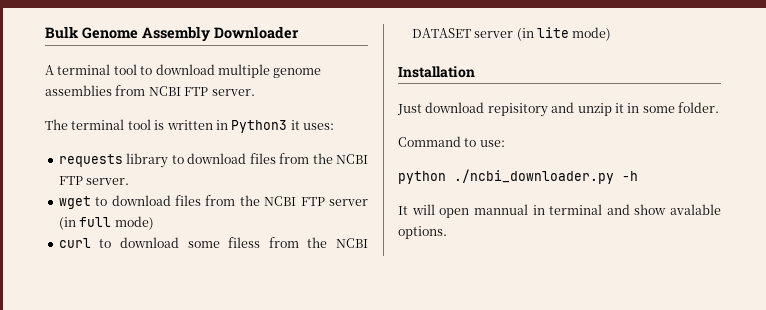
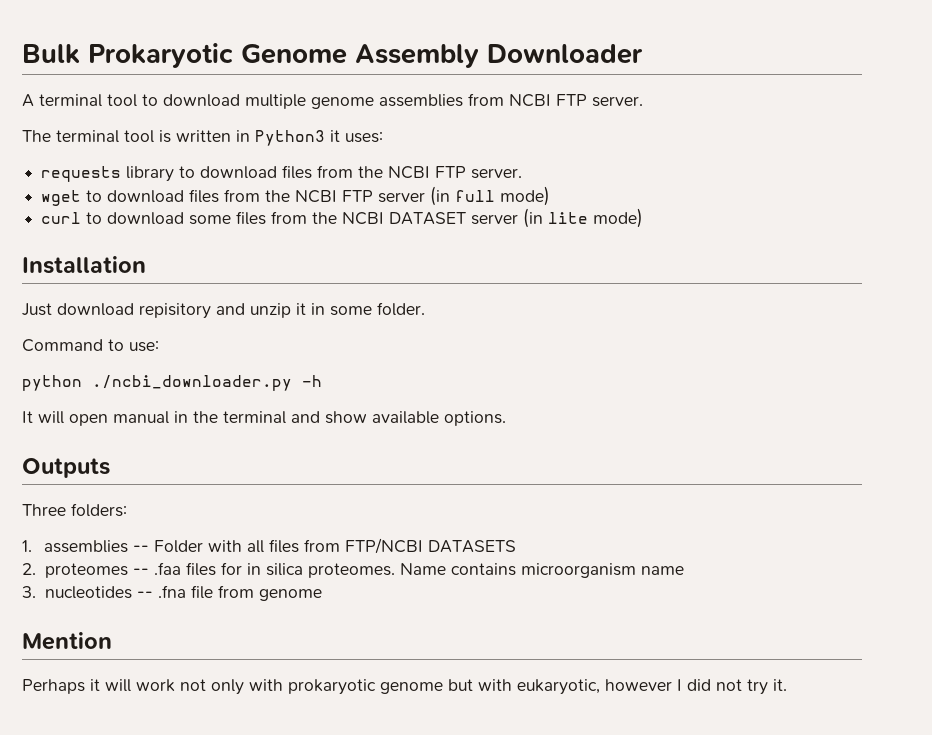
(79, 32) none -> [88,43,233,68] Prokaryotic
[228,237,261,248] filess -> [236,211,267,225] files
[473,204,545,215] mannual in -> [113,411,218,424] manual in the
[670,204,721,215] avalable -> [372,411,439,424] available
(447, 232) none -> [22,458,110,478] [22,503,127,517] [22,538,516,554] [22,562,684,578] [22,585,322,601] [22,632,112,650] [22,679,787,695] // Outputs // Three folders: // 1. assemblies -- Folder with all files from FTP/NCBI DATASETS // 2. proteomes -- .faa files for in silica proteomes. Name contains microorganism name // 3. nucleotides -- .fna file from genome // Mention // Perhaps it will work not only with prokaryotic genome but with eukaryotic, however I did not try it.

